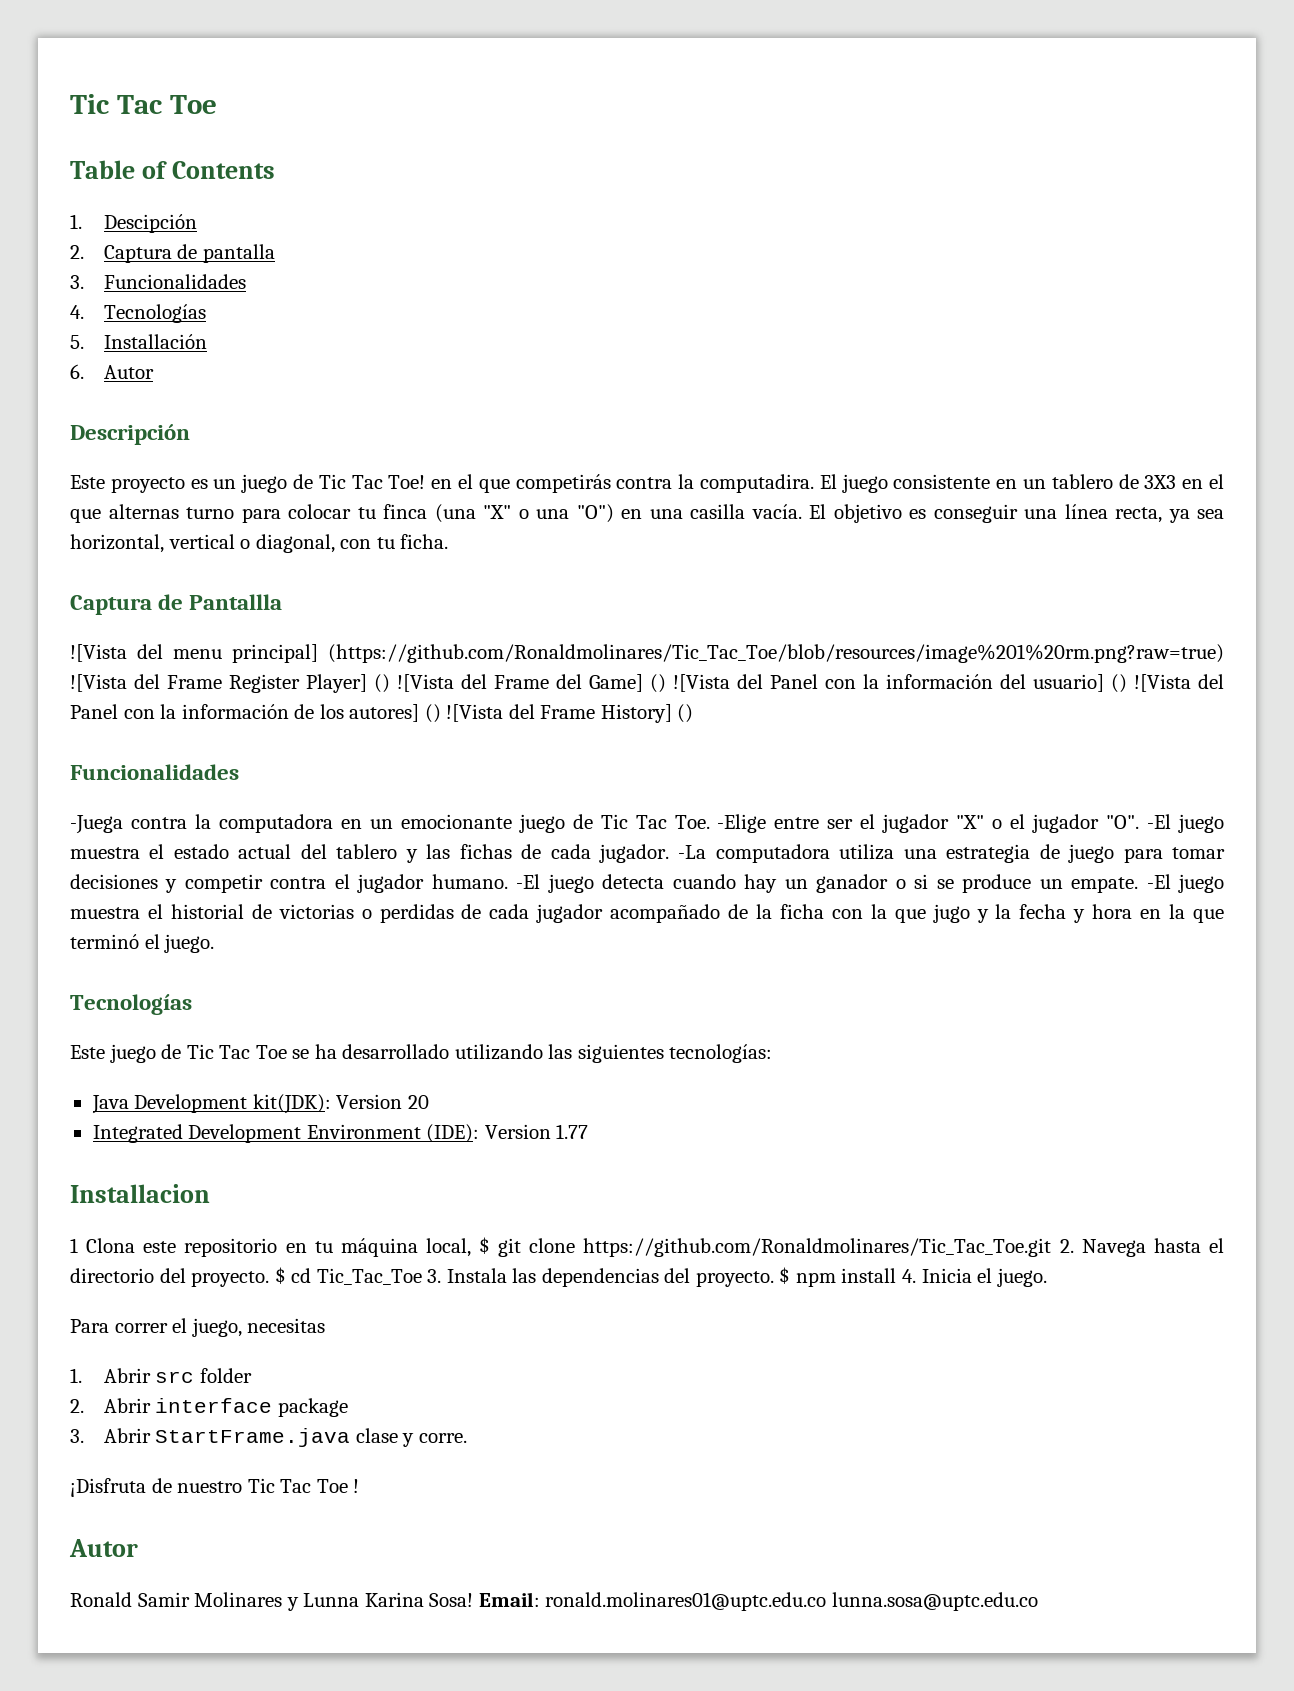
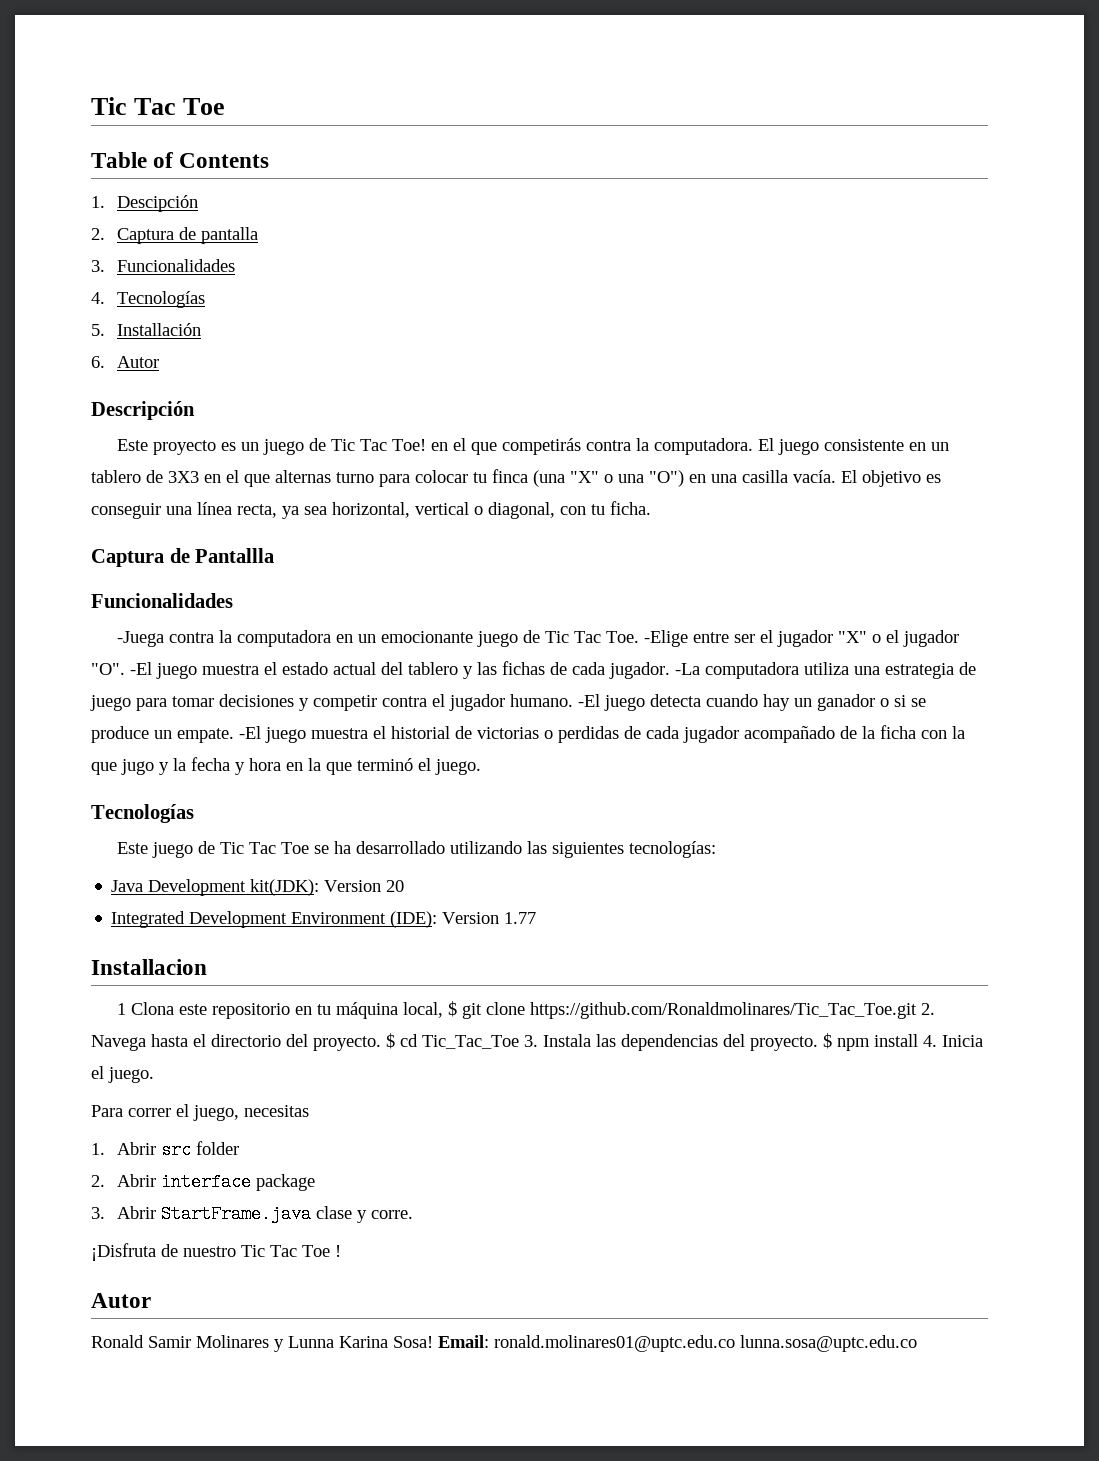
[700,474,814,493] computadira. -> [653,438,753,455] computadora.
[70,644,1224,663] [70,674,1224,693] [70,704,694,723] // ![Vista del menu principal] (https://github.com/Ronaldmolinares/Tic_Tac_Toe/blob/resources/image%201%20rm.png?raw=true) ![Vista del Frame Register Player] () ![Vista del Frame del Game] () ![Vista del Panel con la información del usuario] () ![Vista del Panel con la información de los autores] () ![Vista del Frame History] () -> (275, 555) none

